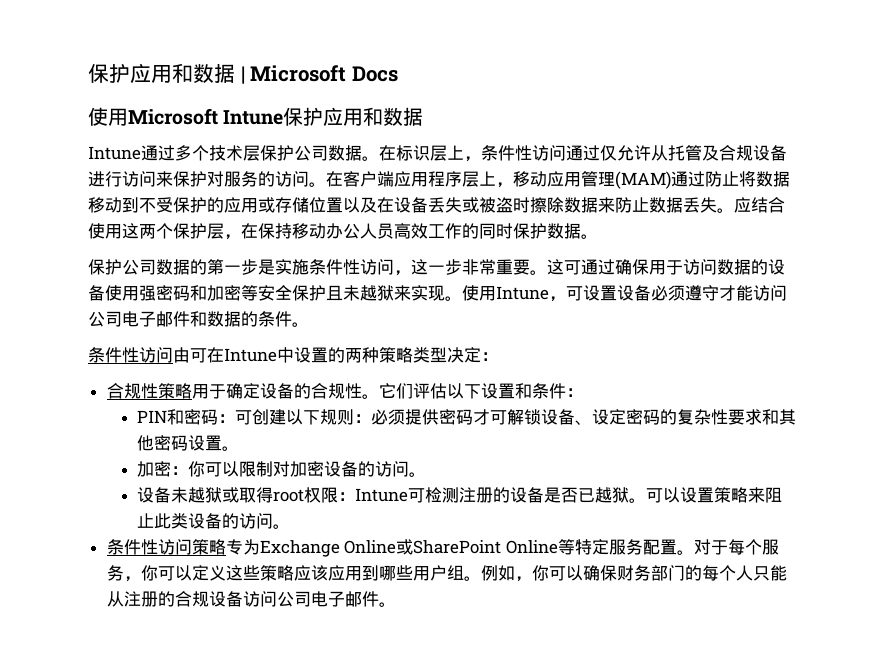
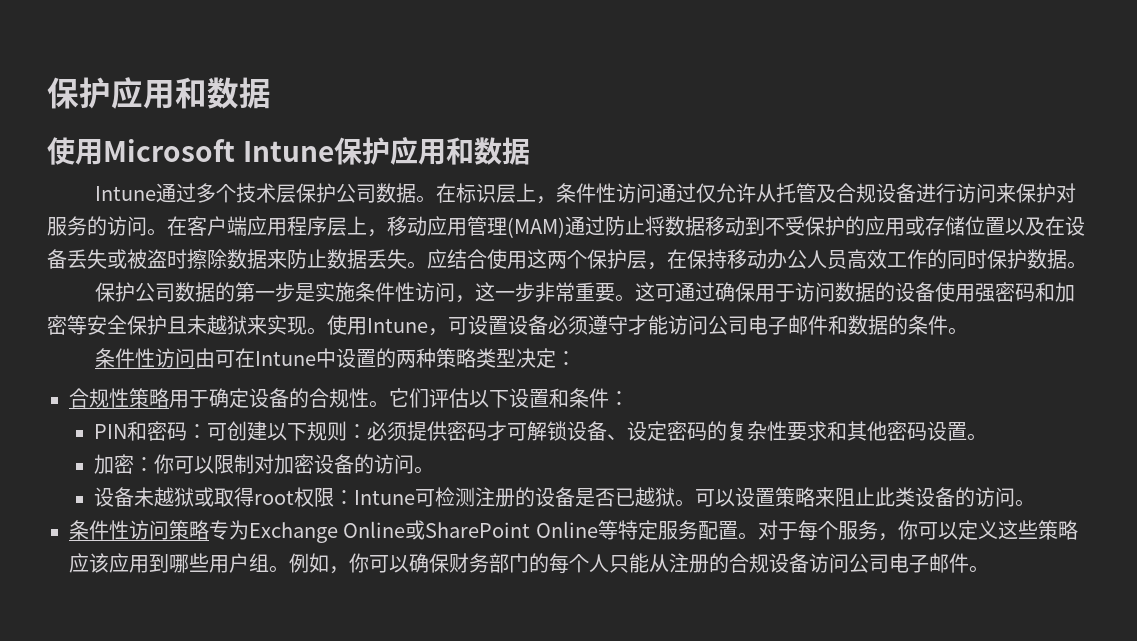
[88,63,398,84] 保护应用和数据 | Microsoft Docs -> [47,77,271,109] 保护应用和数据

